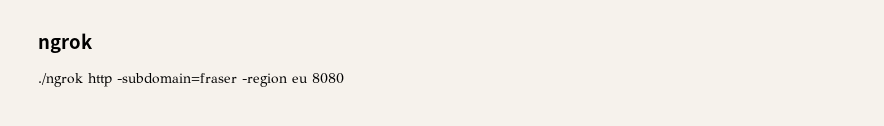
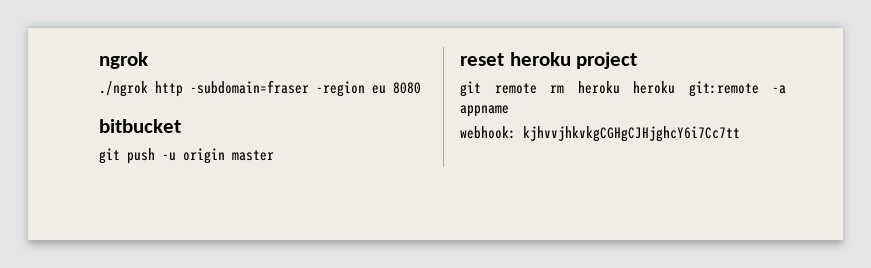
(344, 78) none -> [99,119,181,133] [99,148,274,164] [460,52,638,69] [460,81,786,97] [460,105,509,117] [460,126,740,142] // bitbucket // git push -u origin master // reset heroku project // git remote rm heroku heroku git:remote -a appname // webhook: kjhvvjhkvkgCGHgCJHjghcY6i7Cc7tt

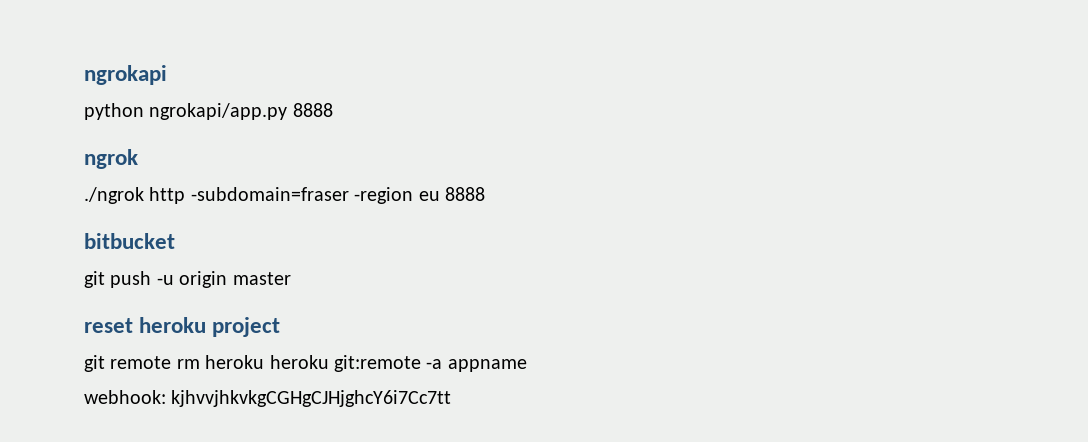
(99, 60) none -> [84,65,167,85] [84,103,333,120] ngrokapi // python ngrokapi/app.py 8888 //
[393,82,421,94] 8080 -> [444,187,485,201] 8888

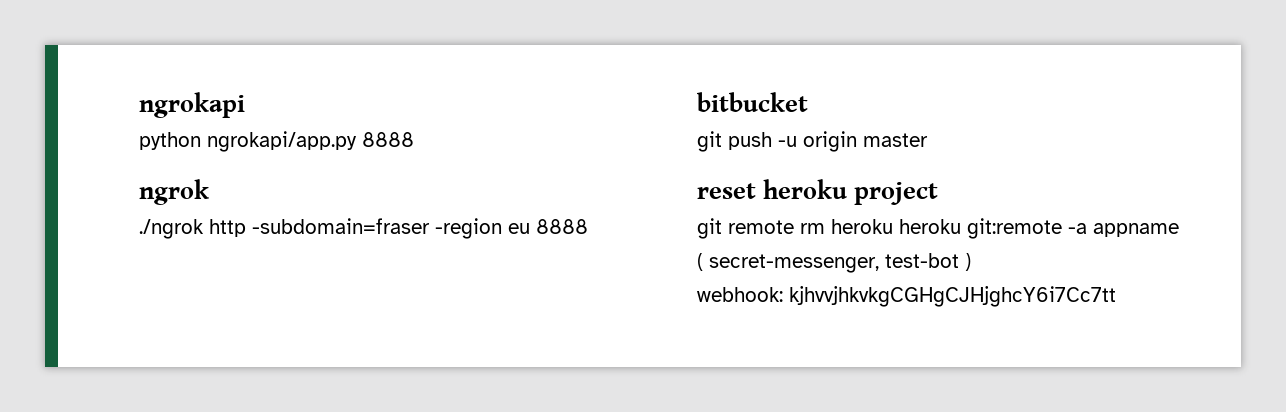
(527, 365) none -> [697,253,971,273] // ( secret-messenger, test-bot )

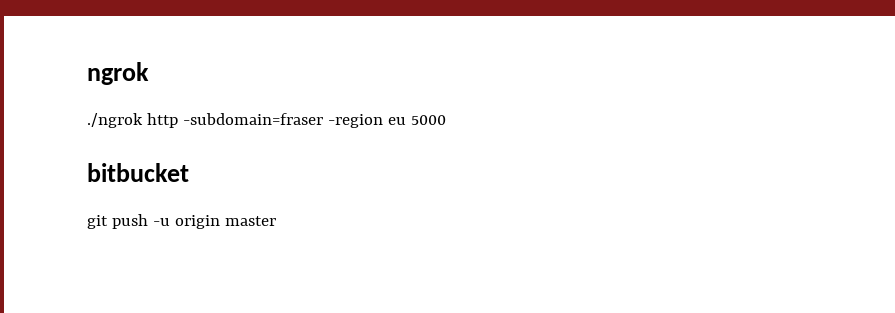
[139,92,245,118] [139,131,414,152] ngrokapi // python ngrokapi/app.py 8888 // -> (87, 73) none
[536,219,588,234] 8888 -> [410,115,446,125] 5000
[697,179,939,205] [697,218,1179,239] [697,253,971,273] [697,286,1116,307] // reset heroku project // git remote rm heroku heroku git:remote -a appname // ( secret-messenger, test-bot ) // webhook: kjhvvjhkvkgCGHgCJHjghcY6i7Cc7tt -> (276, 221) none

